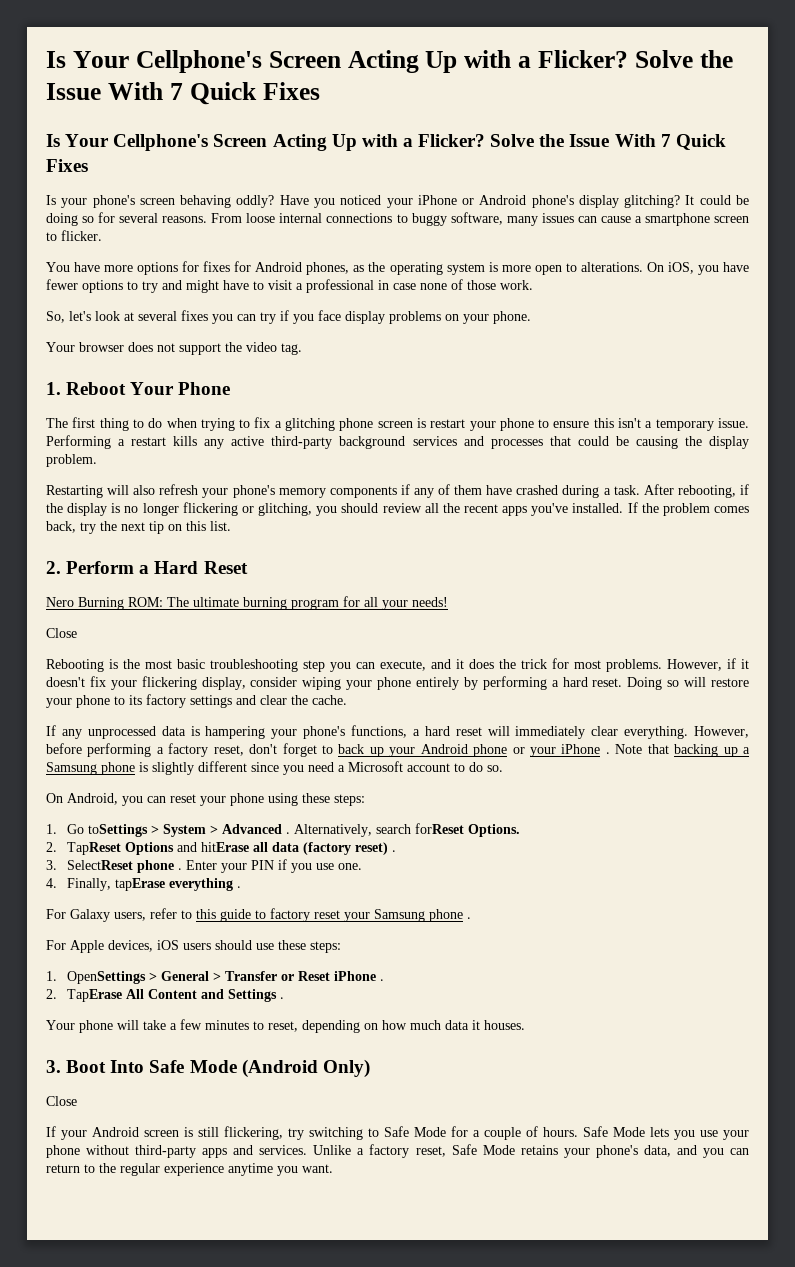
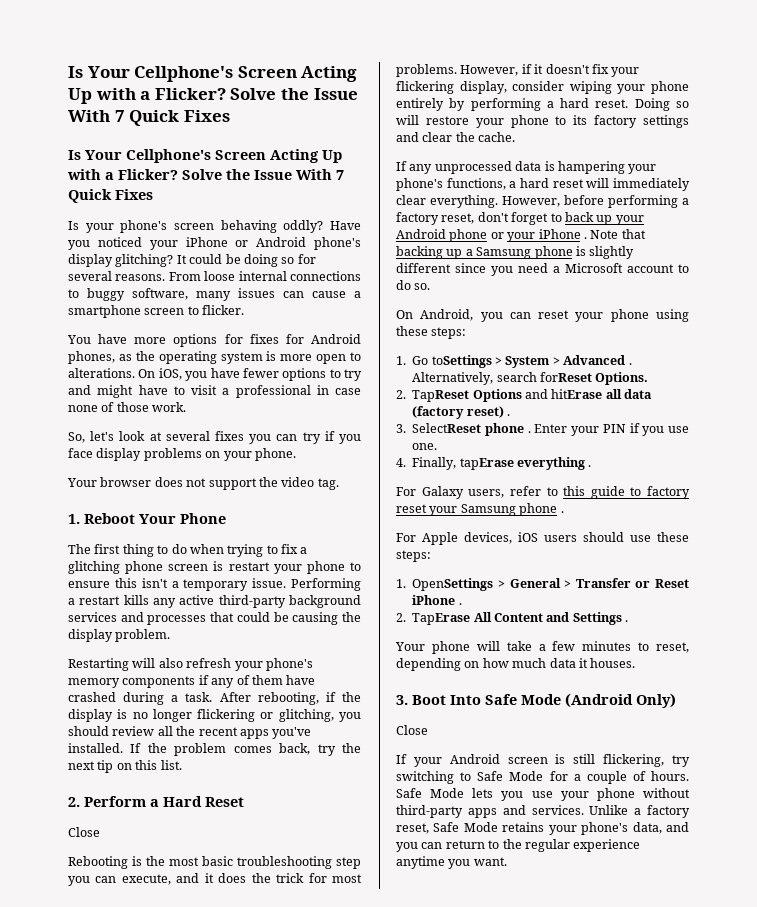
[46,596,448,610] // Nero Burning ROM: The ultimate burning program for all your needs! -> (244, 802) none

